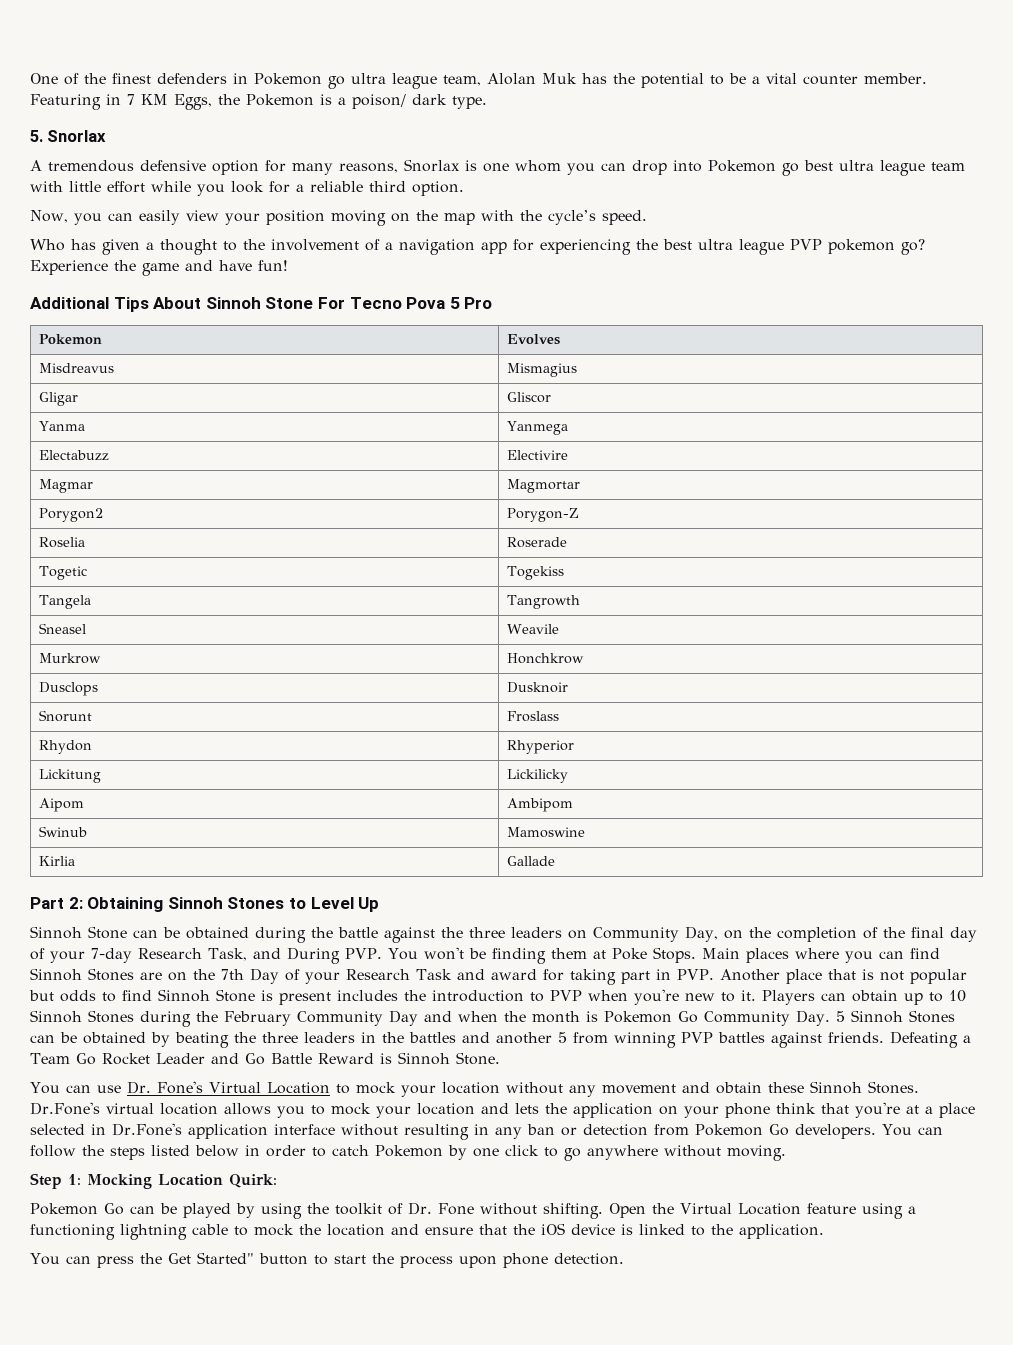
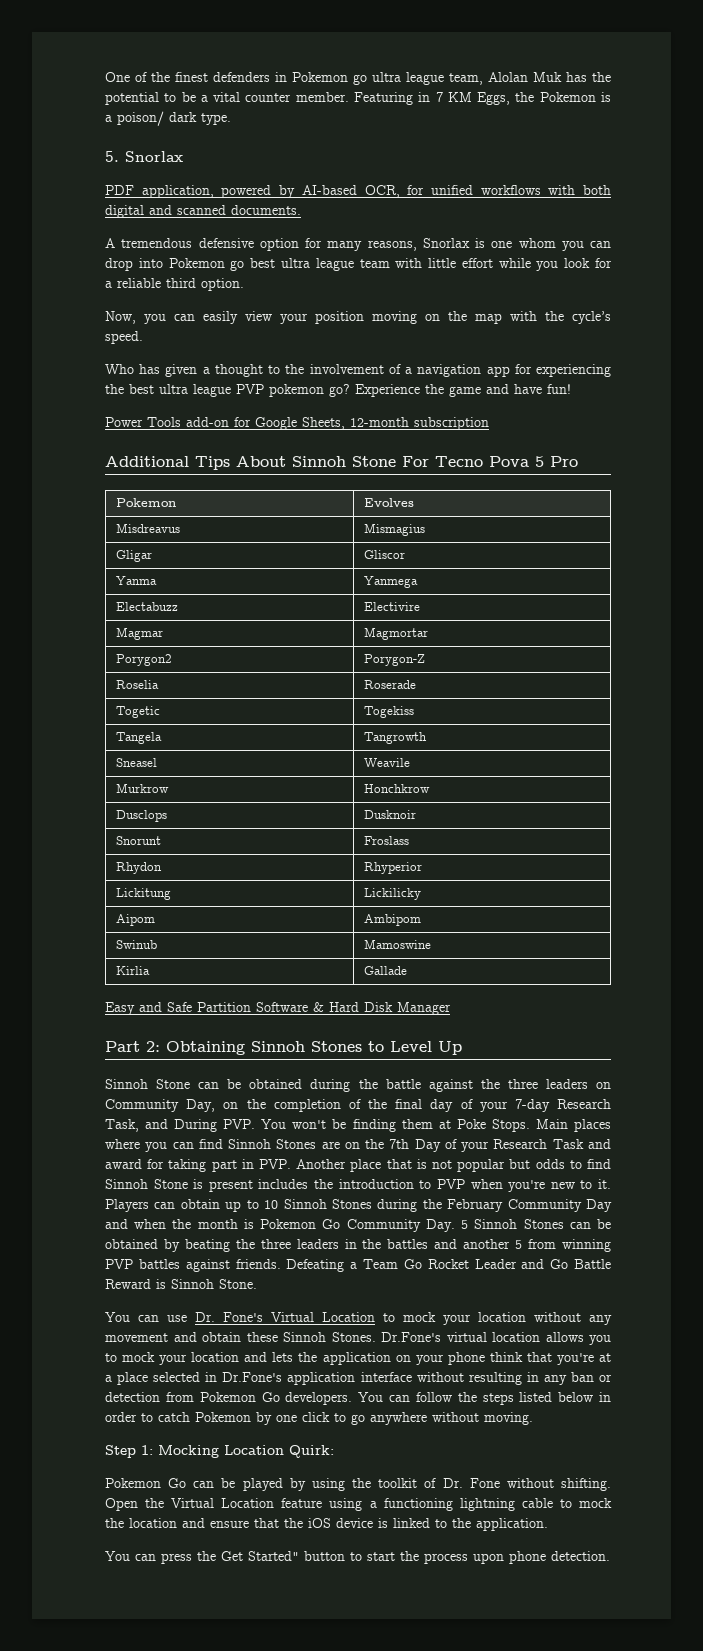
(107, 136) none -> [105,185,611,198] [105,205,301,218] // PDF application, powered by AI-based OCR, for unified workflows with both digital and scanned documents.
(288, 265) none -> [105,417,489,430] // Power Tools add-on for Google Sheets, 12-month subscription
(555, 861) none -> [105,1002,451,1015] // Easy and Safe Partition Software & Hard Disk Manager

